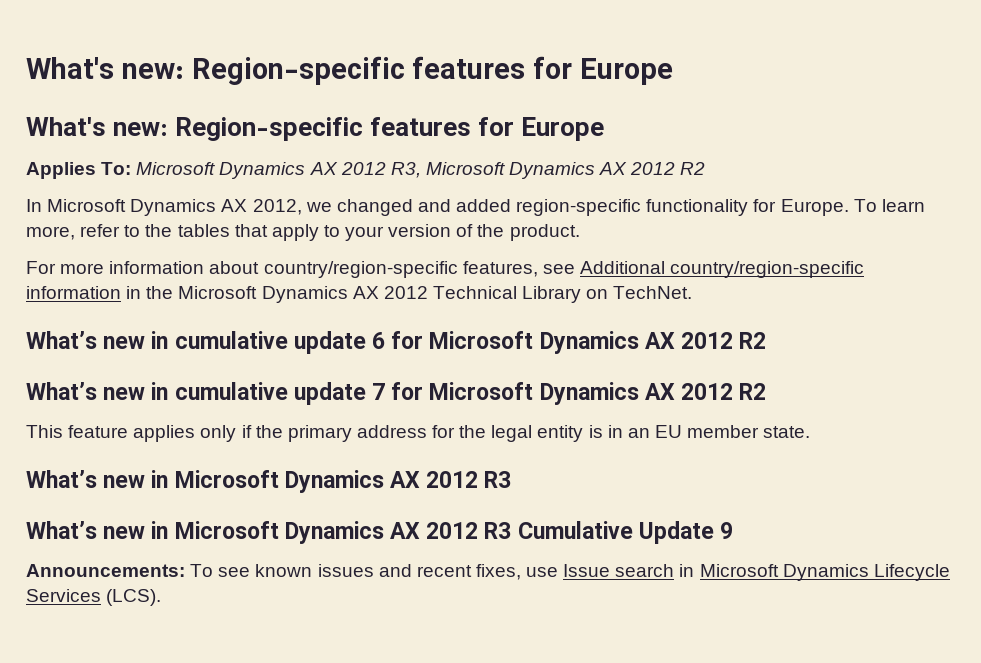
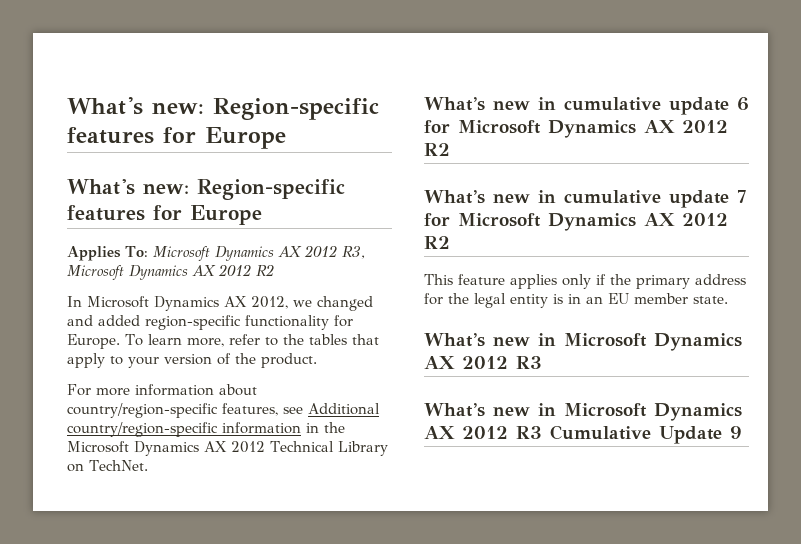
[26,564,950,581] [26,589,162,606] // Announcements: To see known issues and recent fixes, use Issue search in Microsoft Dynamics Lifecycle Services (LCS). -> (742, 432) none

